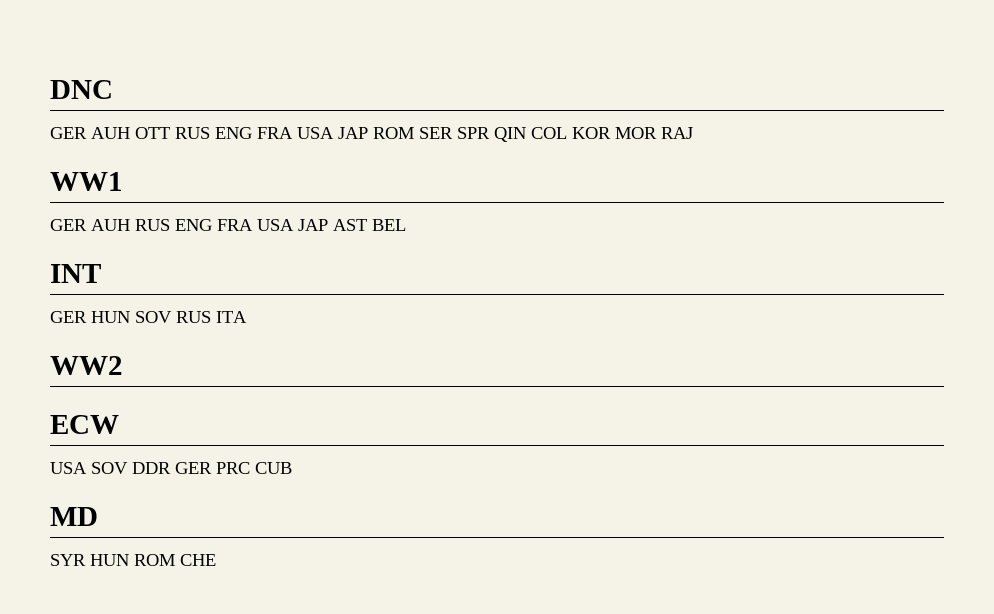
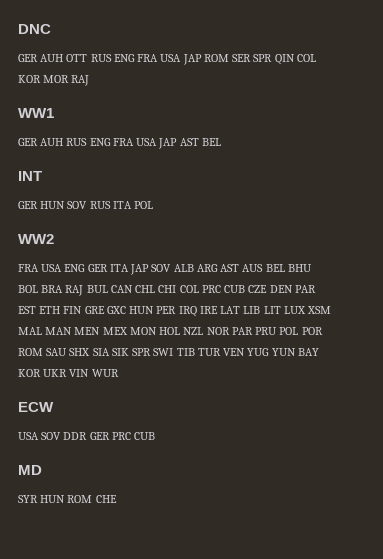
(247, 317) none -> [134,201,154,209] POL
(123, 365) none -> [18,264,312,275] [18,285,316,296] [18,306,332,317] [18,327,323,335] [18,348,319,356] [18,369,119,377] // FRA USA ENG GER ITA JAP SOV ALB ARG AST AUS BEL BHU BOL BRA RAJ BUL CAN CHL CHI COL PRC CUB CZE DEN PAR EST ETH FIN GRE GXC HUN PER IRQ IRE LAT LIB LIT LUX XSM MAL MAN MEN MEX MON HOL NZL NOR PAR PRU POL POR ROM SAU SHX SIA SIK SPR SWI TIB TUR VEN YUG YUN BAY KOR UKR VIN WUR

